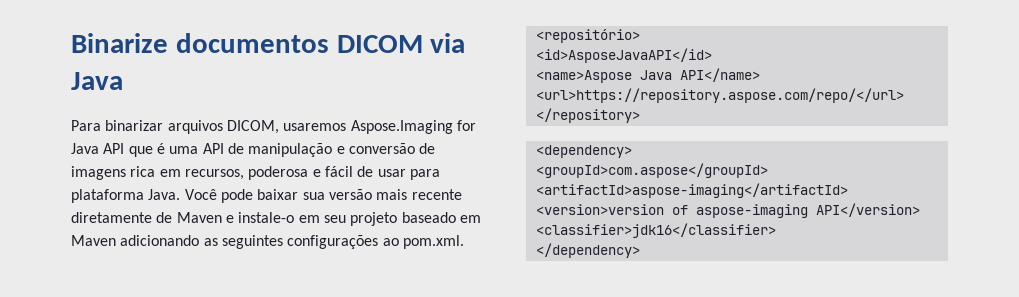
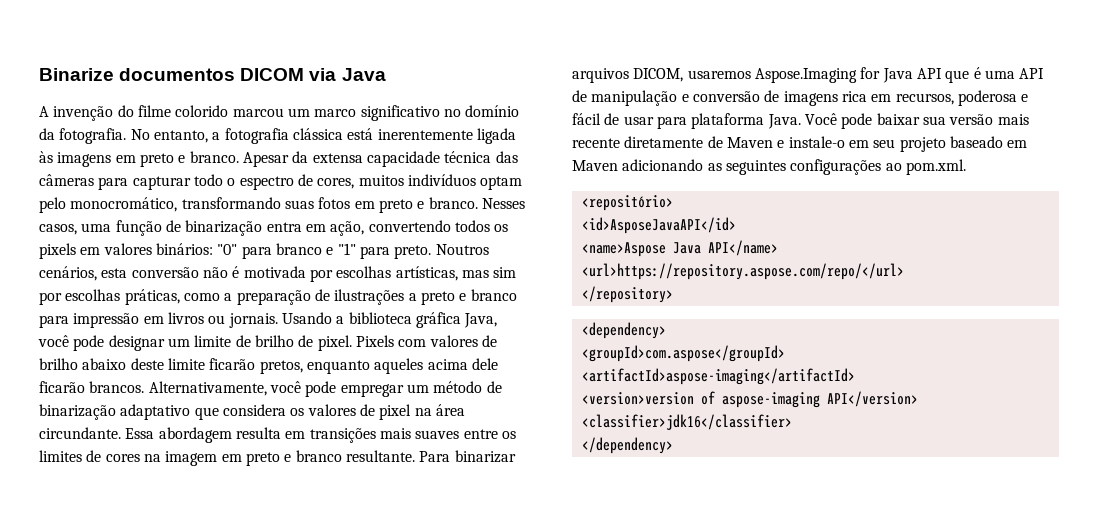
(123, 81) none -> [39,105,520,121] [39,128,516,144] [39,151,518,167] [39,174,523,190] [39,197,525,213] [39,220,509,236] [39,243,489,259] [39,266,517,282] [39,289,517,305] [39,312,498,328] [38,335,497,351] [39,358,498,374] [39,381,502,397] [39,404,465,420] [39,427,516,443] [39,450,415,466] A invenção do filme colorido marcou um marco significativo no domínio da fotografia. No entanto, a fotografia clássica está inerentemente ligada às imagens em preto e branco. Apesar da extensa capacidade técnica das câmeras para capturar todo o espectro de cores, muitos indivíduos optam pelo monocromático, transformando suas fotos em preto e branco. Nesses casos, uma função de binarização entra em ação, convertendo todos os pixels em valores binários: "0" para branco e "1" para preto. Noutros cenários, esta conversão não é motivada por escolhas artísticas, mas sim por escolhas práticas, como a preparação de ilustrações a preto e branco para impressão em livros ou jornais. Usando a biblioteca gráfica Java, você pode designar um limite de brilho de pixel. Pixels com valores de brilho abaixo deste limite ficarão pretos, enquanto aqueles acima dele ficarão brancos. Alternativamente, você pode empregar um método de binarização adaptativo que considera os valores de pixel na área circundante. Essa abordagem resulta em transições mais suaves entre os limites de cores na imagem em preto e branco resultante.

